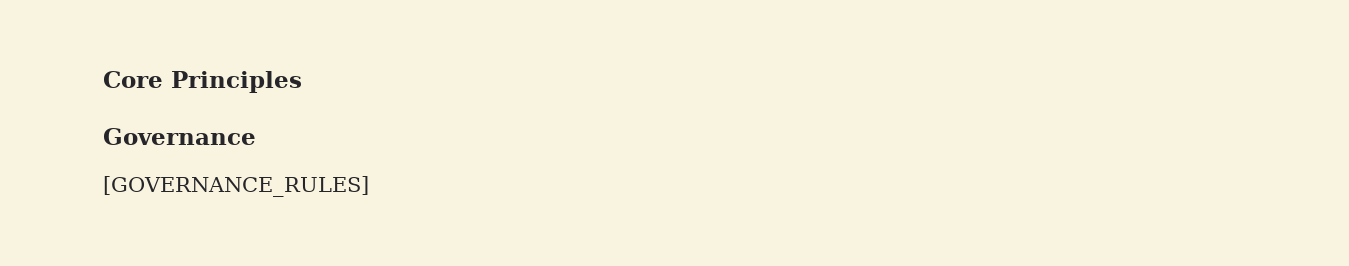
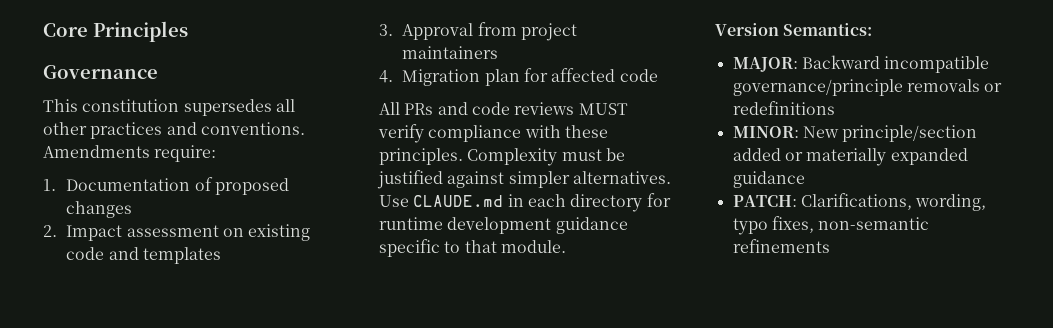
[103,176,369,197] [GOVERNANCE_RULES] -> [43,99,295,116] [43,122,305,139] [43,145,217,162] [43,177,289,195] [66,201,133,218] [43,224,311,241] [66,247,221,264] [379,22,577,41] [402,46,499,59] [379,68,658,86] [379,102,628,115] [378,124,608,143] [379,148,625,166] [377,170,671,189] [379,193,671,212] [379,217,628,234] [379,239,566,257] [715,23,873,36] [732,55,990,73] [732,79,1003,96] [732,101,835,115] [732,125,978,142] [732,148,968,166] [732,171,805,188] [732,193,987,211] [732,216,930,235] [732,239,830,253] This constitution supersedes all other practices and conventions. Amendments require: // 1. Documentation of proposed changes // 2. Impact assessment on existing code and templates // 3. Approval from project maintainers // 4. Migration plan for affected code // All PRs and code reviews MUST verify compliance with these principles. Complexity must be justified against simpler alternatives. Use CLAUDE.md in each directory for runtime development guidance specific to that module. // Version Semantics: // MAJOR: Backward incompatible governance/principle removals or redefinitions // MINOR: New principle/section added or materially expanded guidance // PATCH: Clarifications, wording, typo fixes, non-semantic refinements

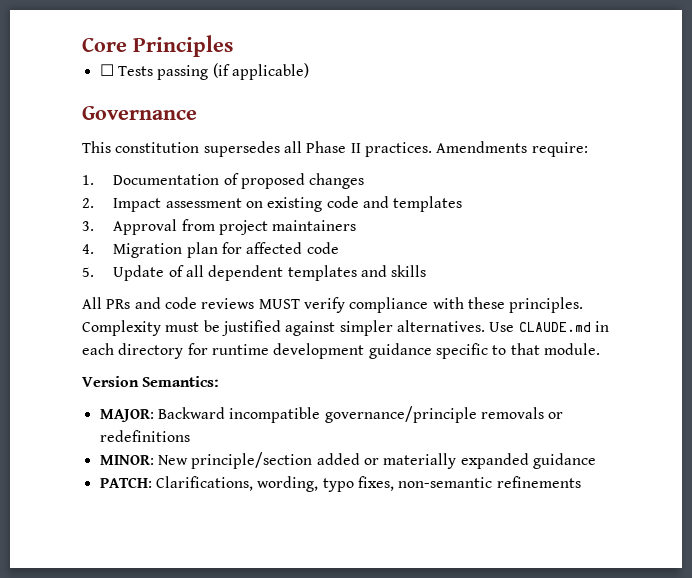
(188, 31) none -> [99,63,309,80] // ☐ Tests passing (if applicable)
[43,122,305,139] other practices and conventions. -> [306,141,432,157] Phase II practices.
(658, 75) none -> [82,265,427,281] // 5. Update of all dependent templates and skills

